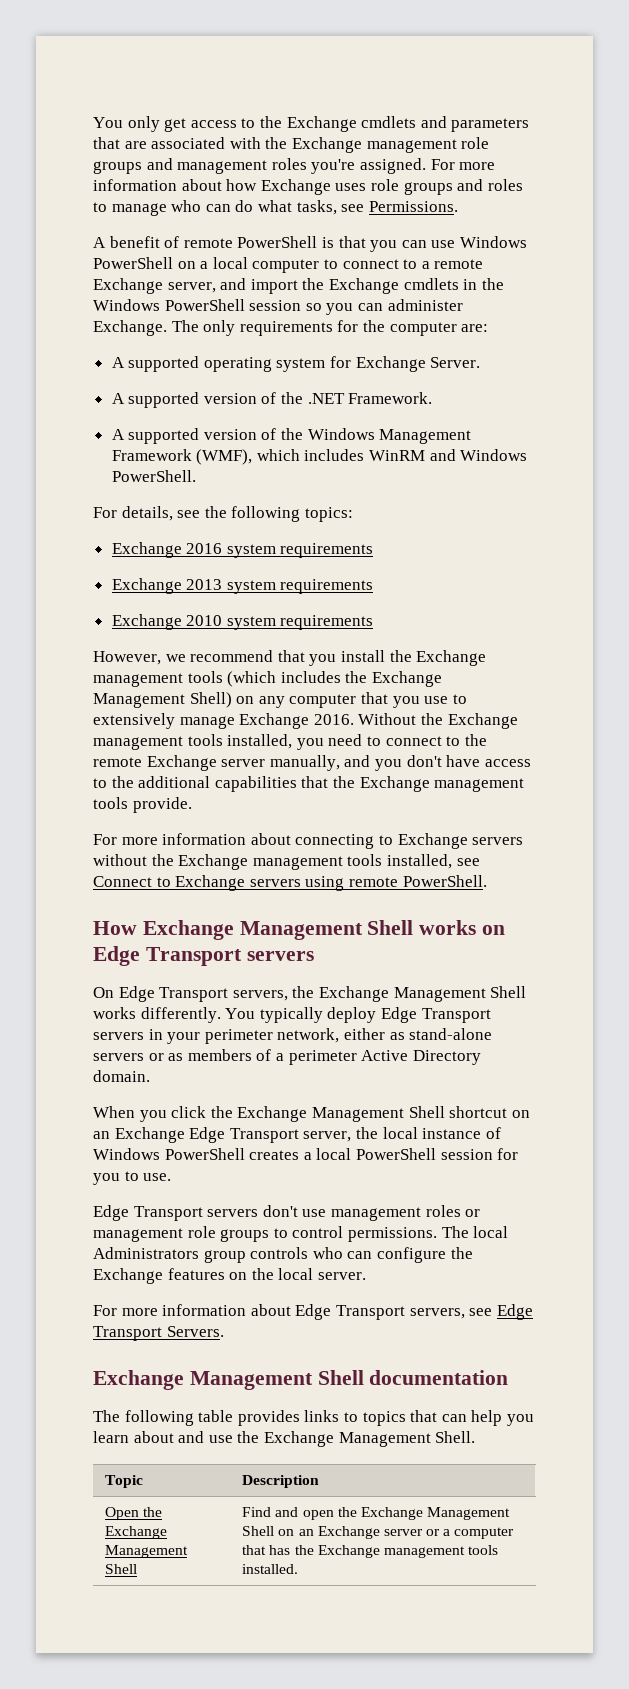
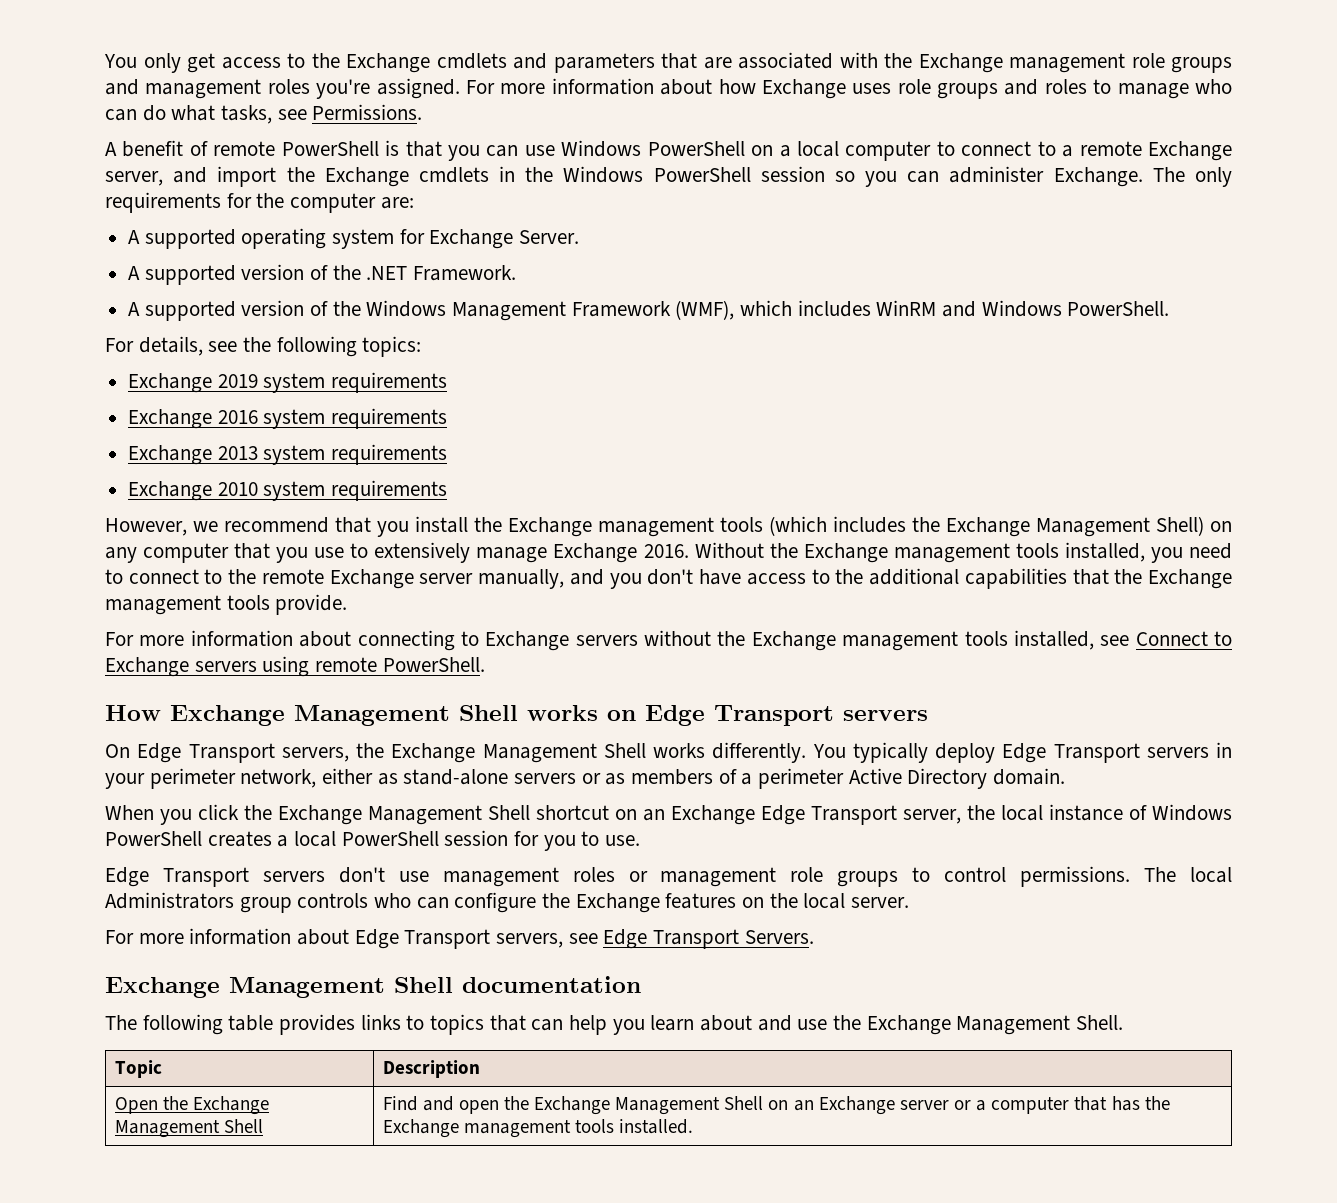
(353, 514) none -> [128,372,448,393] // Exchange 2019 system requirements

